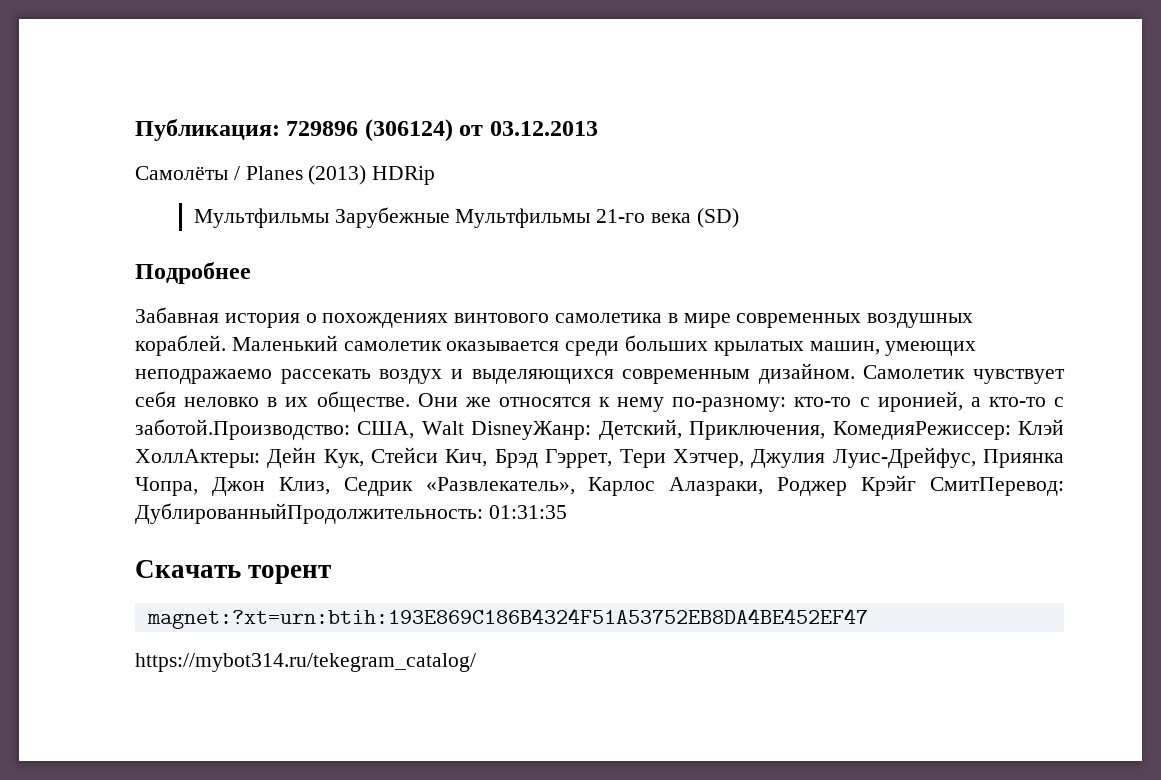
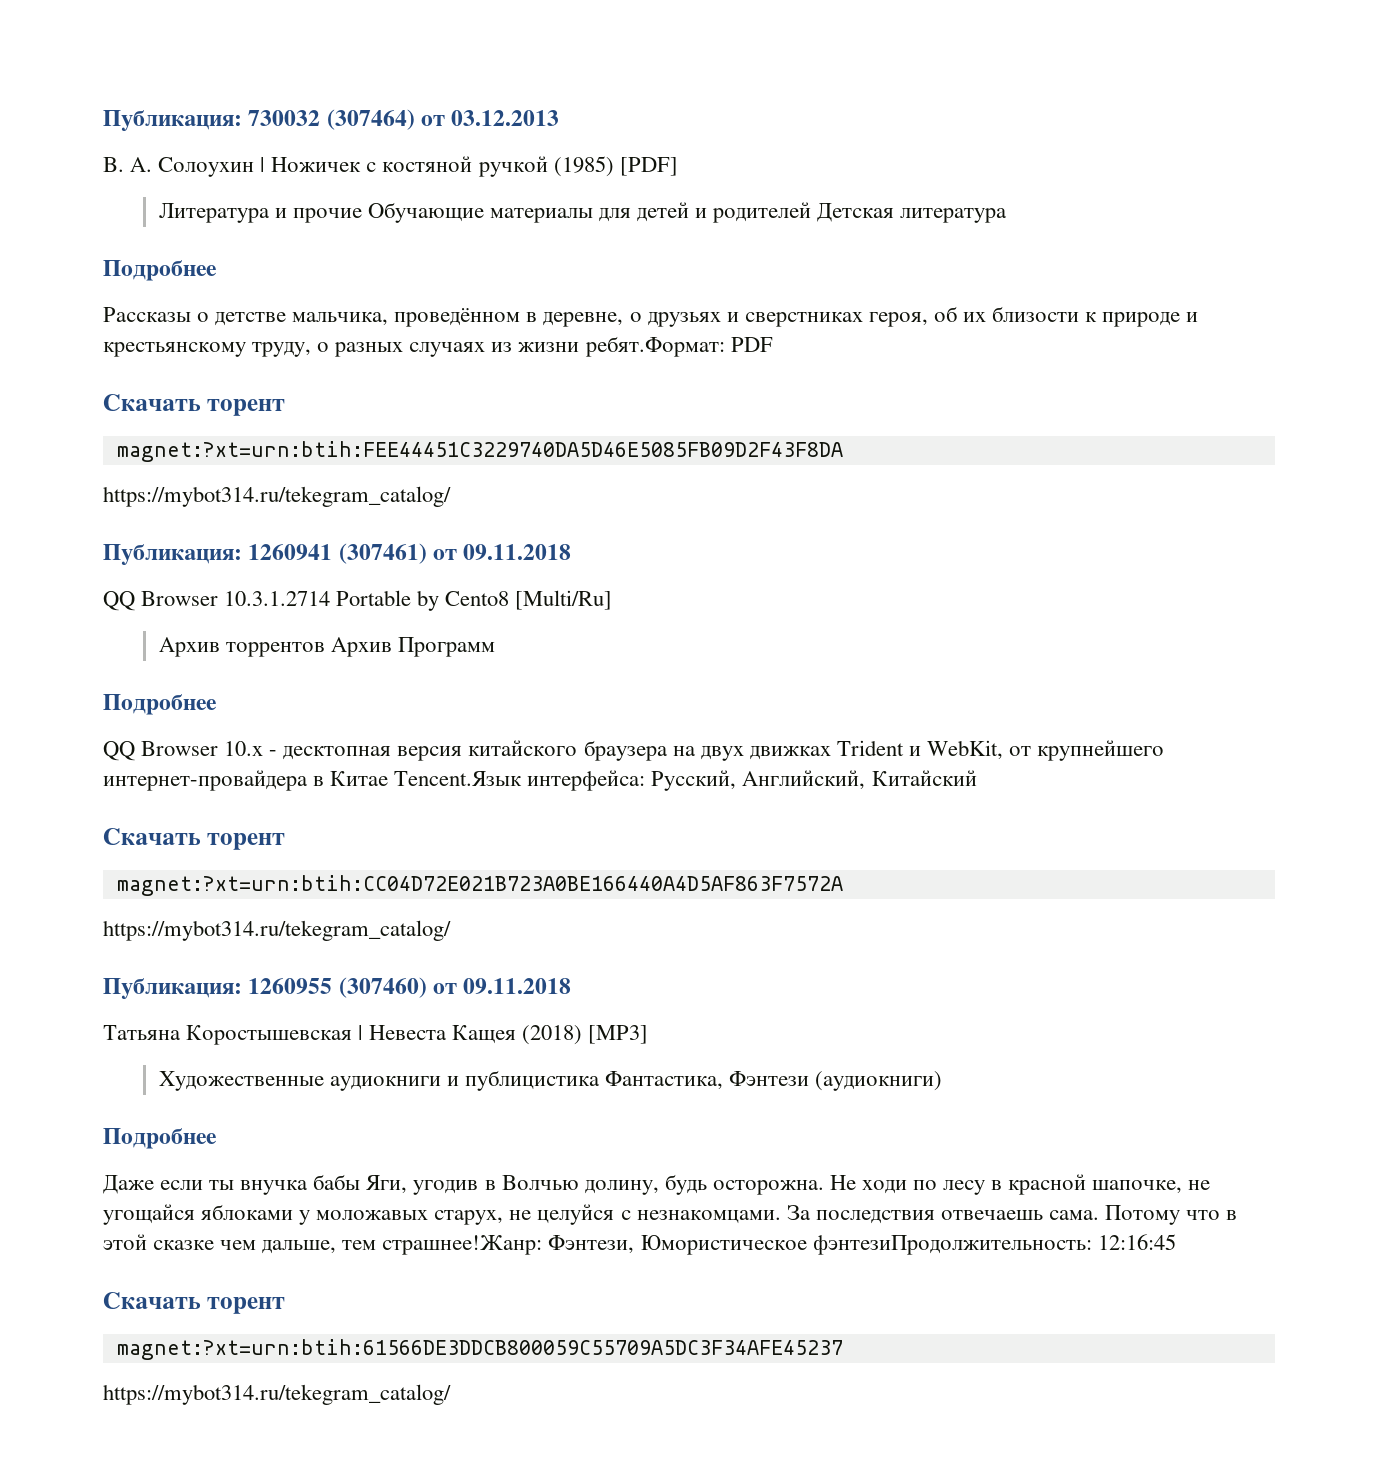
[135,119,453,142] Публикация: 729896 (306124) -> [103,109,415,131] Публикация: 730032 (307464)
[135,165,436,185] [193,207,739,228] [135,262,251,284] [135,307,974,328] [135,335,977,356] [135,363,1065,384] [135,391,1064,412] [135,419,1064,440] [135,447,1064,468] [135,475,1064,496] [135,503,567,524] [135,560,332,584] [146,608,868,629] [135,653,476,672] Самолёты / Planes (2013) HDRip // Мультфильмы Зарубежные Мультфильмы 21-го века (SD) // Подробнее // Забавная история о похождениях винтового самолетика в мире современных воздушных кораблей. Маленький самолетик оказывается среди больших крылатых машин, умеющих неподражаемо рассекать воздух и выделяющихся современным дизайном. Самолетик чувствует себя неловко в их обществе. Они же относятся к нему по-разному: кто-то с иронией, а кто-то с заботой.Производство: США, Walt DisneyЖанр: Детский, Приключения, КомедияРежиссер: Клэй ХоллАктеры: Дейн Кук, Стейси Кич, Брэд Гэррет, Тери Хэтчер, Джулия Луис-Дрейфус, Приянка Чопра, Джон Клиз, Седрик «Развлекатель», Карлос Алазраки, Роджер Крэйг СмитПеревод: ДублированныйПродолжительность: 01:31:35 // Скачать торент // magnet:?xt=urn:btih:193E869C186B4324F51A53752EB8DA4BE452EF47 // https://mybot314.ru/tekegram_catalog/ -> [103,156,678,177] [158,202,1008,223] [103,260,217,281] [103,306,1199,327] [103,336,773,357] [103,394,285,416] [116,441,843,462] [103,486,451,507] [103,543,572,565] [103,590,613,611] [158,637,495,657] [103,694,217,715] [103,740,1165,761] [103,770,977,791] [103,828,285,850] [116,875,843,896] [103,920,451,941] [103,977,572,999] [103,1025,649,1045] [158,1070,943,1091] [103,1128,217,1149] [103,1174,1211,1195] [103,1204,1238,1225] [103,1234,1176,1255] [103,1292,285,1314] [116,1339,843,1360] [103,1384,451,1405] В. А. Солоухин | Ножичек с костяной ручкой (1985) [PDF] // Литература и прочие Обучающие материалы для детей и родителей Детская литература // Подробнее // Рассказы о детстве мальчика, проведённом в деревне, о друзьях и сверстниках героя, об их близости к природе и крестьянскому труду, о разных случаях из жизни ребят.Формат: PDF // Скачать торент // magnet:?xt=urn:btih:FEE44451C3229740DA5D46E5085FB09D2F43F8DA // https://mybot314.ru/tekegram_catalog/ // Публикация: 1260941 (307461) от 09.11.2018 // QQ Browser 10.3.1.2714 Portable by Cento8 [Multi/Ru] // Архив торрентов Архив Программ // Подробнее // QQ Browser 10.х - десктопная версия китайского браузера на двух движках Trident и WebKit, от крупнейшего интернет-провайдера в Китае Tencent.Язык интерфейса: Русский, Английский, Китайский // Скачать торент // magnet:?xt=urn:btih:CC04D72E021B723A0BE166440A4D5AF863F7572A // https://mybot314.ru/tekegram_catalog/ // Публикация: 1260955 (307460) от 09.11.2018 // Татьяна Коростышевская | Невеста Кащея (2018) [MP3] // Художественные аудиокниги и публицистика Фантастика, Фэнтези (аудиокниги) // Подробнее // Даже если ты внучка бабы Яги, угодив в Волчью долину, будь осторожна. Не ходи по лесу в красной шапочке, не угощайся яблоками у моложавых старух, не целуйся с незнакомцами. За последствия отвечаешь сама. Потому что в этой сказке чем дальше, тем страшнее!Жанр: Фэнтези, Юмористическое фэнтезиПродолжительность: 12:16:45 // Скачать торент // magnet:?xt=urn:btih:61566DE3DDCB800059C55709A5DC3F34AFE45237 // https://mybot314.ru/tekegram_catalog/

